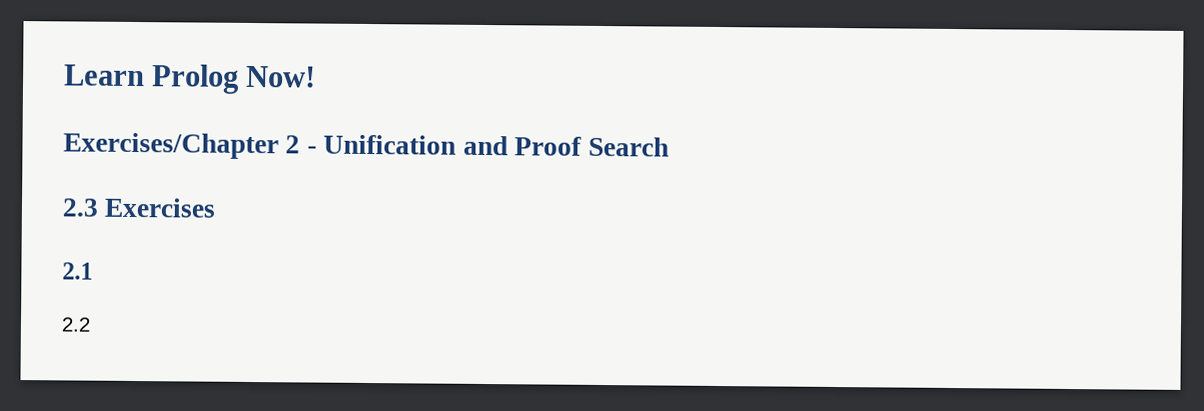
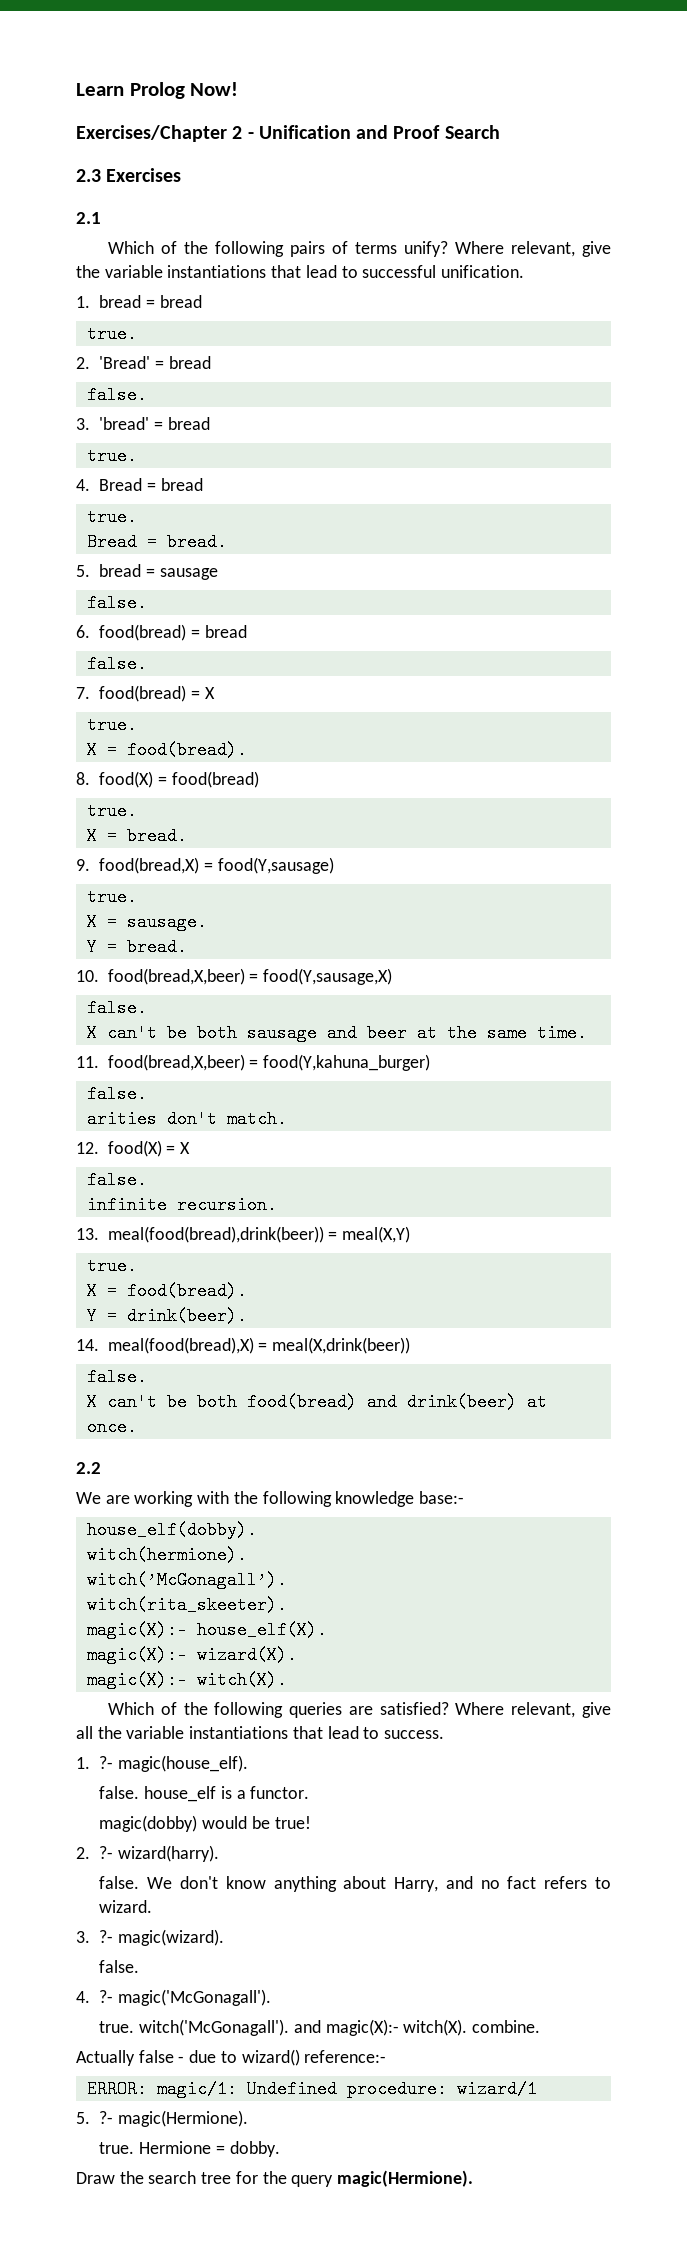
[61,317,91,332] 2.2 -> [108,241,611,257] [76,265,525,278] [76,295,202,308] [86,325,137,343] [76,356,211,369] [86,386,147,404] [76,417,210,430] [86,447,137,465] [76,478,203,491] [86,508,137,526] [86,533,227,551] [76,564,218,580] [86,594,147,612] [76,624,247,641] [86,655,147,673] [76,685,215,702] [86,716,137,734] [86,741,247,759] [76,771,259,788] [86,802,137,820] [86,827,187,845] [76,857,334,874] [86,888,137,906] [86,913,207,931] [86,938,187,956] [76,968,393,985] [86,999,147,1017] [86,1024,587,1042] [76,1054,431,1071] [86,1085,147,1103] [86,1110,287,1128] [76,1140,191,1157] [86,1171,147,1189] [86,1196,277,1214] [76,1226,411,1243] [86,1257,137,1275] [86,1282,247,1300] [86,1307,247,1325] [76,1337,411,1354] [86,1368,147,1386] [86,1393,547,1411] [86,1418,137,1436] [76,1462,101,1474] [76,1491,465,1507] [86,1521,257,1539] [86,1546,247,1564] [86,1571,287,1589] [86,1596,287,1614] [86,1621,327,1639] [86,1646,297,1664] [86,1671,287,1689] [108,1702,612,1718] [76,1726,445,1739] [76,1755,249,1772] [99,1786,310,1802] [99,1815,311,1832] [76,1845,220,1862] [99,1876,611,1892] [99,1900,153,1913] [76,1929,225,1946] [99,1960,140,1973] [76,1989,272,2006] [99,2019,541,2036] [76,2049,387,2066] [86,2080,537,2098] [76,2110,249,2127] [99,2141,280,2157] [76,2170,474,2187] Which of the following pairs of terms unify? Where relevant, give the variable instantiations that lead to successful unification. // 1. bread = bread // true. // 2. 'Bread' = bread // false. // 3. 'bread' = bread // true. // 4. Bread = bread // true. // Bread = bread. // 5. bread = sausage // false. // 6. food(bread) = bread // false. // 7. food(bread) = X // true. // X = food(bread). // 8. food(X) = food(bread) // true. // X = bread. // 9. food(bread,X) = food(Y,sausage) // true. // X = sausage. // Y = bread. // 10. food(bread,X,beer) = food(Y,sausage,X) // false. // X can't be both sausage and beer at the same time. // 11. food(bread,X,beer) = food(Y,kahuna_burger) // false. // arities don't match. // 12. food(X) = X // false. // infinite recursion. // 13. meal(food(bread),drink(beer)) = meal(X,Y) // true. // X = food(bread). // Y = drink(beer). // 14. meal(food(bread),X) = meal(X,drink(beer)) // false. // X can't be both food(bread) and drink(beer) at once. // 2.2 // We are working with the following knowledge base:- // house_elf(dobby). // witch(hermione). // witch(’McGonagall’). // witch(rita_skeeter). // magic(X):- house_elf(X). // magic(X):- wizard(X). // magic(X):- witch(X). // Which of the following queries are satisfied? Where relevant, give all the variable instantiations that lead to success. // 1. ?- magic(house_elf). // false. house_elf is a functor. // magic(dobby) would be true! // 2. ?- wizard(harry). // false. We don't know anything about Harry, and no fact refers to wizard. // 3. ?- magic(wizard). // false. // 4. ?- magic('McGonagall'). // true. witch('McGonagall'). and magic(X):- witch(X). combine. // Actually false - due to wizard() reference:- // ERROR: magic/1: Undefined procedure: wizard/1 // 5. ?- magic(Hermione). // true. Hermione = dobby. // Draw the search tree for the query magic(Hermione).

